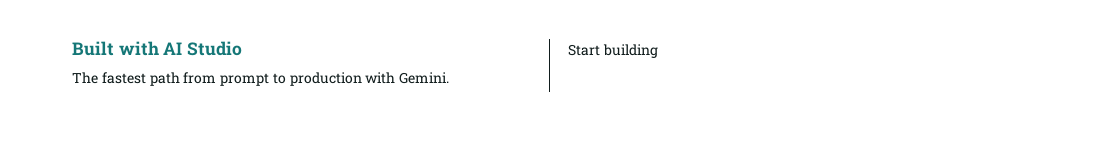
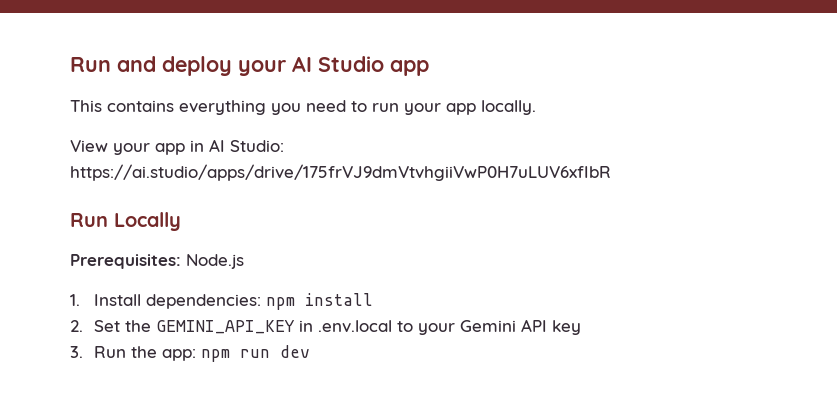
[72,41,243,56] [72,72,450,86] [568,44,658,58] Built with AI Studio // The fastest path from prompt to production with Gemini. // Start building -> [70,56,429,76] [70,100,536,115] [70,139,284,155] [70,164,611,181] [70,212,181,231] [70,254,244,269] [70,293,374,310] [70,319,582,335] [70,345,311,362] Run and deploy your AI Studio app // This contains everything you need to run your app locally. // View your app in AI Studio: https://ai.studio/apps/drive/175frVJ9dmVtvhgiiVwP0H7uLUV6xfIbR // Run Locally // Prerequisites: Node.js // 1. Install dependencies: npm install // 2. Set the GEMINI_API_KEY in .env.local to your Gemini API key // 3. Run the app: npm run dev

